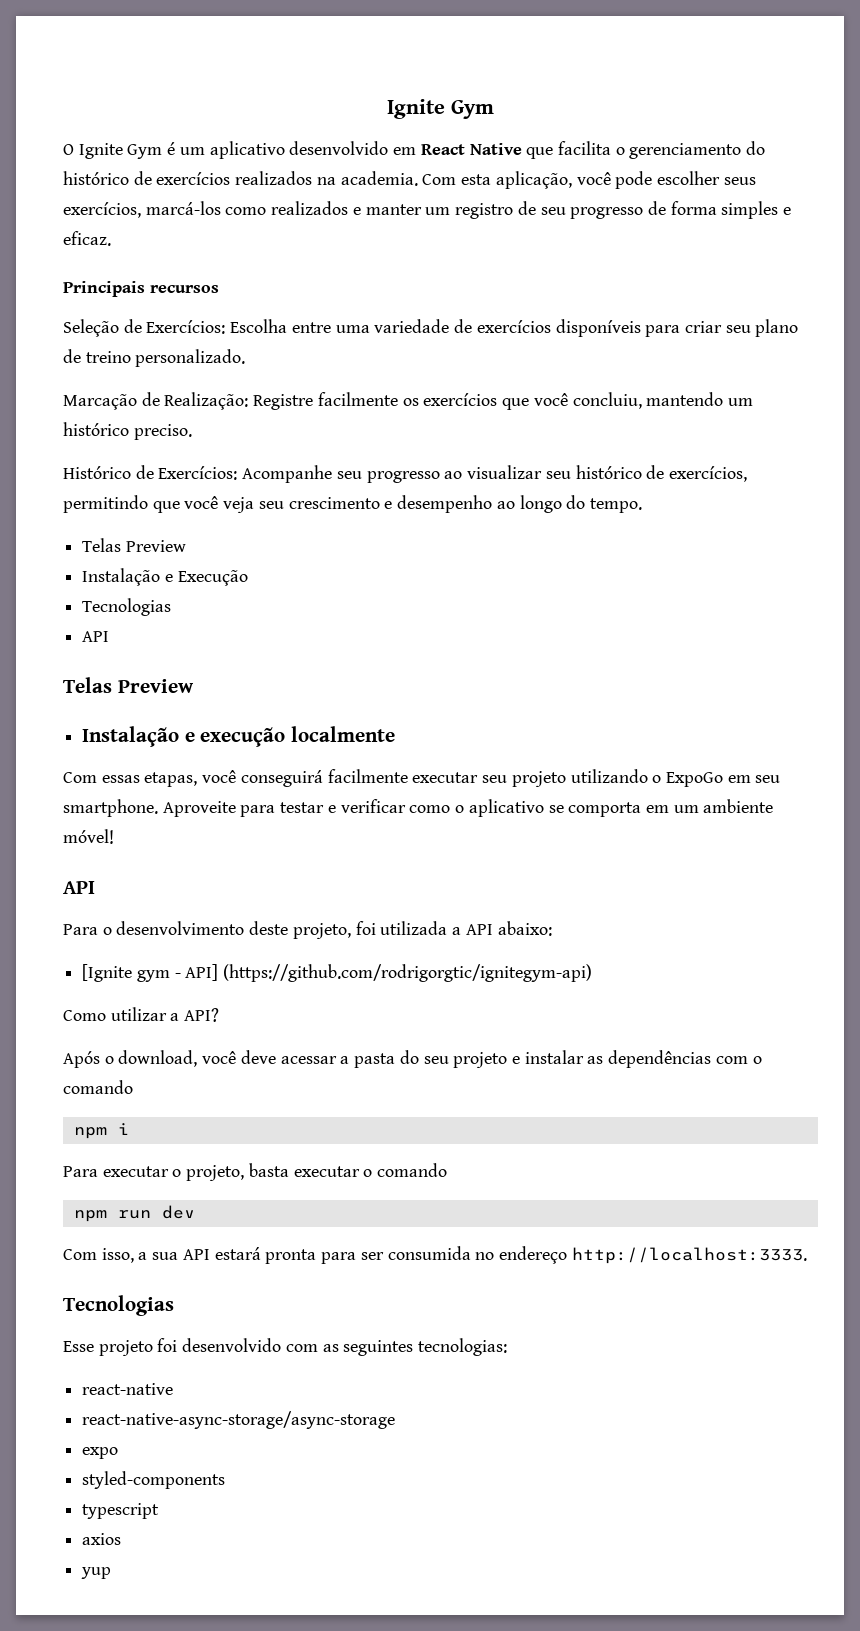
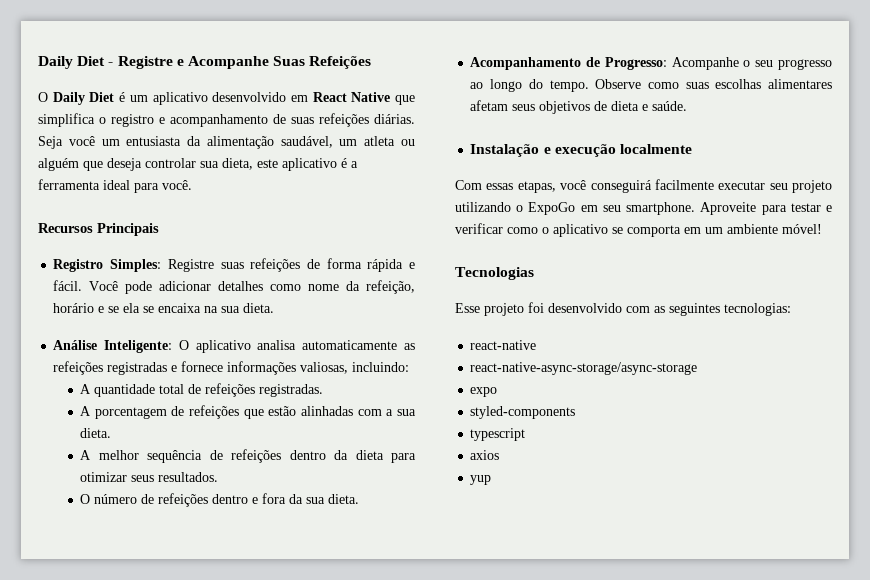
[387,99,494,119] [63,143,163,159] Ignite Gym // O Ignite Gym -> [38,56,372,69] [38,92,115,105] Daily Diet - Registre e Acompanhe Suas Refeições // O Daily Diet
[557,141,766,159] [63,171,756,189] [63,201,792,219] [63,231,111,246] [63,281,219,297] [63,319,799,337] [63,349,246,367] [63,392,753,410] [63,422,192,440] [63,465,747,483] [63,495,642,513] [82,538,186,552] [82,568,248,586] [82,598,172,616] [82,631,110,642] [63,677,194,693] facilita o gerenciamento do histórico de exercícios realizados na academia. Com esta aplicação, você pode escolher seus exercícios, marcá-los como realizados e manter um registro de seu progresso de forma simples e eficaz. // Principais recursos // Seleção de Exercícios: Escolha entre uma variedade de exercícios disponíveis para criar seu plano de treino personalizado. // Marcação de Realização: Registre facilmente os exercícios que você concluiu, mantendo um histórico preciso. // Histórico de Exercícios: Acompanhe seu progresso ao visualizar seu histórico de exercícios, permitindo que você veja seu crescimento e desempenho ao longo do tempo. // Telas Preview // Instalação e Execução // Tecnologias // API // Telas Preview -> [38,113,415,127] [38,136,415,149] [38,158,358,171] [38,179,192,193] [38,223,159,236] [53,258,415,272] [53,280,415,294] [53,303,275,313] [53,340,415,353] [53,361,410,375] [80,383,324,397] [80,405,416,419] [80,428,112,438] [80,449,416,463] [80,472,219,482] [80,493,360,507] [470,57,832,70] [470,79,832,92] [470,100,688,114] simplifica o registro e acompanhamento de suas refeições diárias. Seja você um entusiasta da alimentação saudável, um atleta ou alguém que deseja controlar sua dieta, este aplicativo é a ferramenta ideal para você. // Recursos Principais // Registro Simples: Registre suas refeições de forma rápida e fácil. Você pode adicionar detalhes como nome da refeição, horário e se ela se encaixa na sua dieta. // Análise Inteligente: O aplicativo analisa automaticamente as refeições registradas e fornece informações valiosas, incluindo: // A quantidade total de refeições registradas. // A porcentagem de refeições que estão alinhadas com a sua dieta. // A melhor sequência de refeições dentro da dieta para otimizar seus resultados. // O número de refeições dentro e fora da sua dieta. // Acompanhamento de Progresso: Acompanhe o seu progresso ao longo do tempo. Observe como suas escolhas alimentares afetam seus objetivos de dieta e saúde.
[63,881,95,894] [63,921,552,939] [82,964,593,982] [63,1007,220,1022] [63,1050,762,1068] [63,1080,133,1094] [73,1123,129,1139] [63,1163,448,1181] [73,1205,195,1222] [63,1246,807,1264] // API // Para o desenvolvimento deste projeto, foi utilizada a API abaixo: // [Ignite gym - API] (https://github.com/rodrigorgtic/ignitegym-api) // Como utilizar a API? // Após o download, você deve acessar a pasta do seu projeto e instalar as dependências com o comando // npm i // Para executar o projeto, basta executar o comando // npm run dev // Com isso, a sua API estará pronta para ser consumida no endereço http://localhost:3333. -> (822, 229) none

